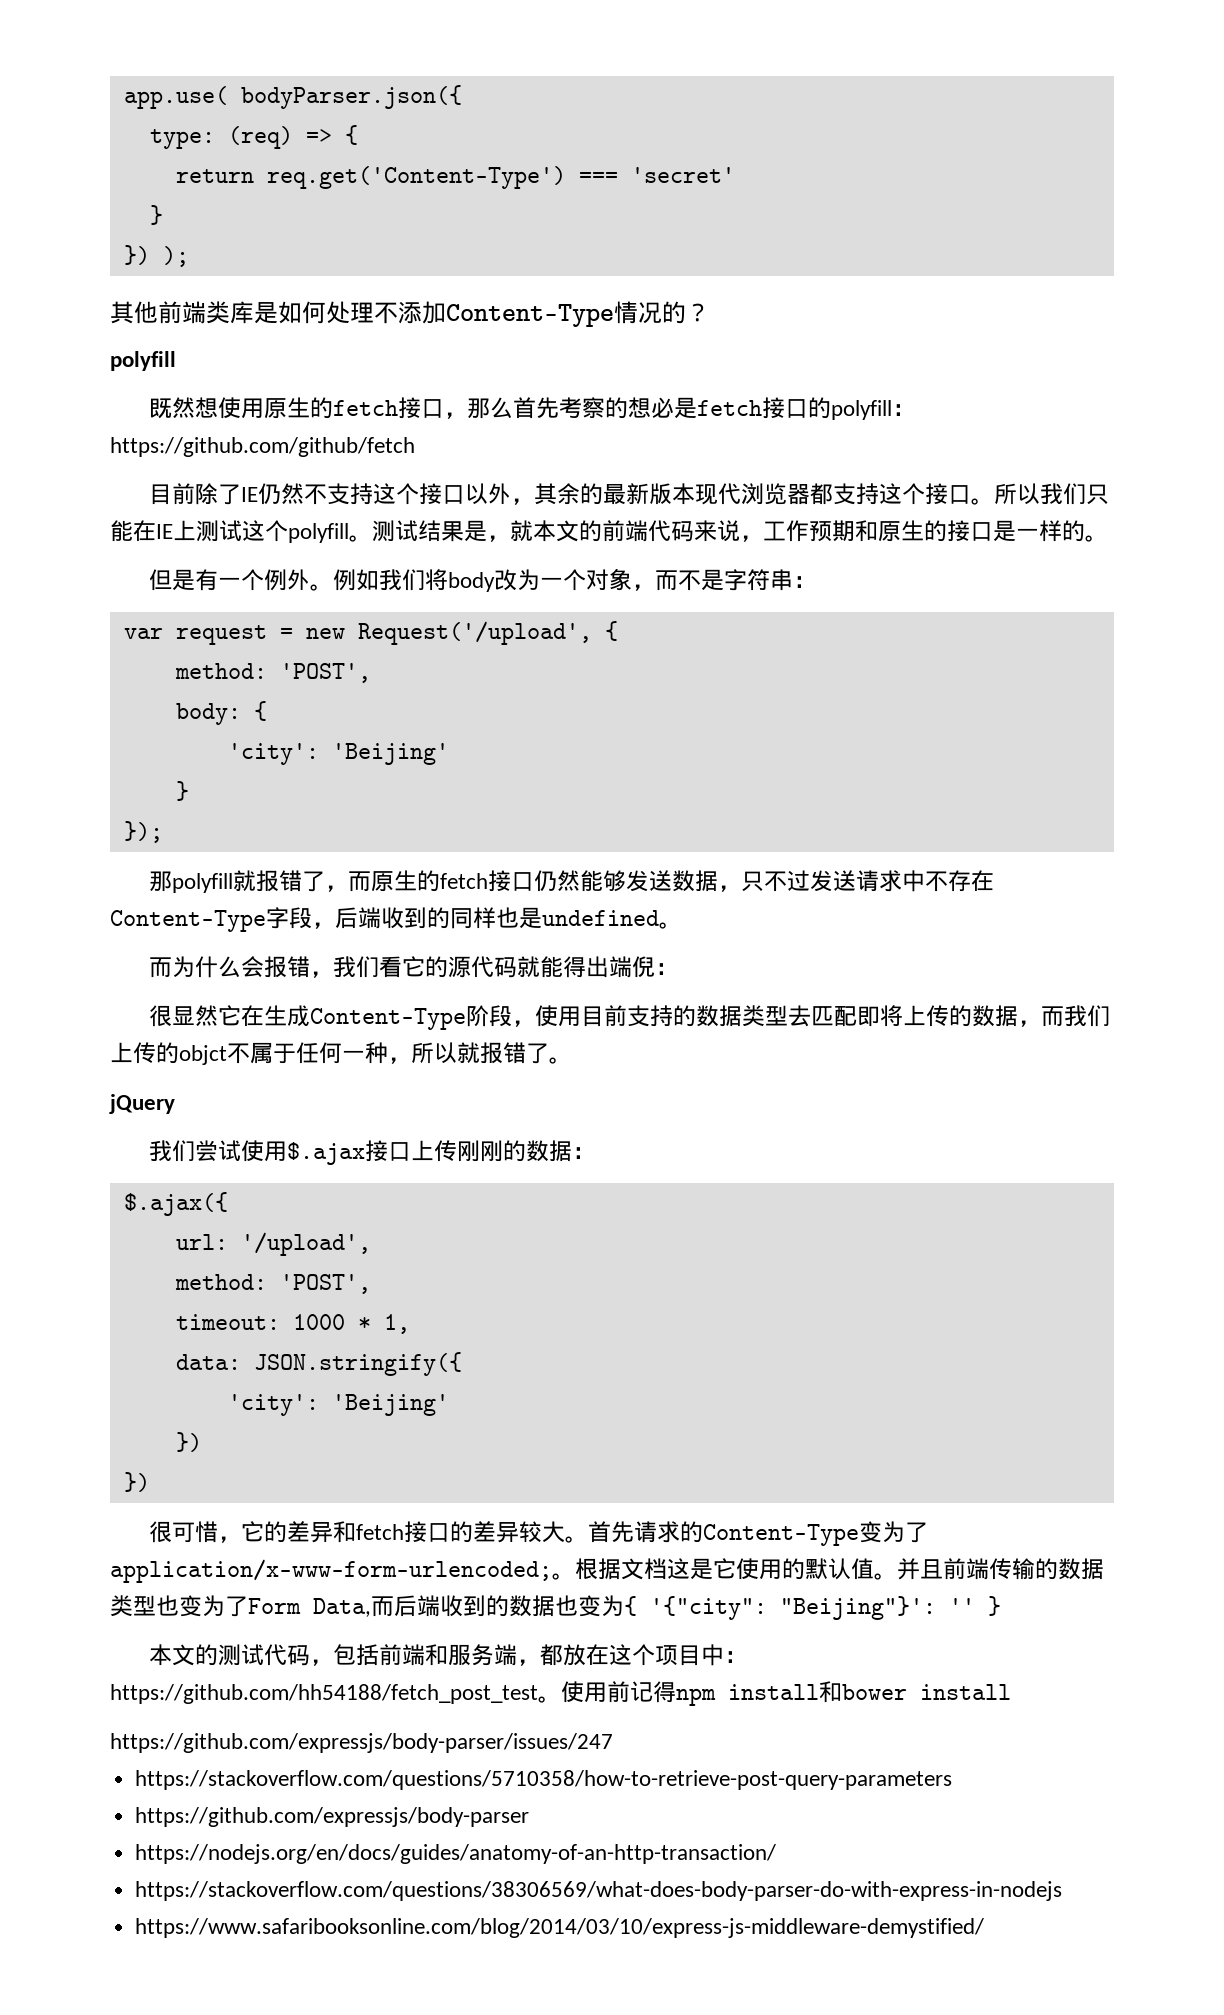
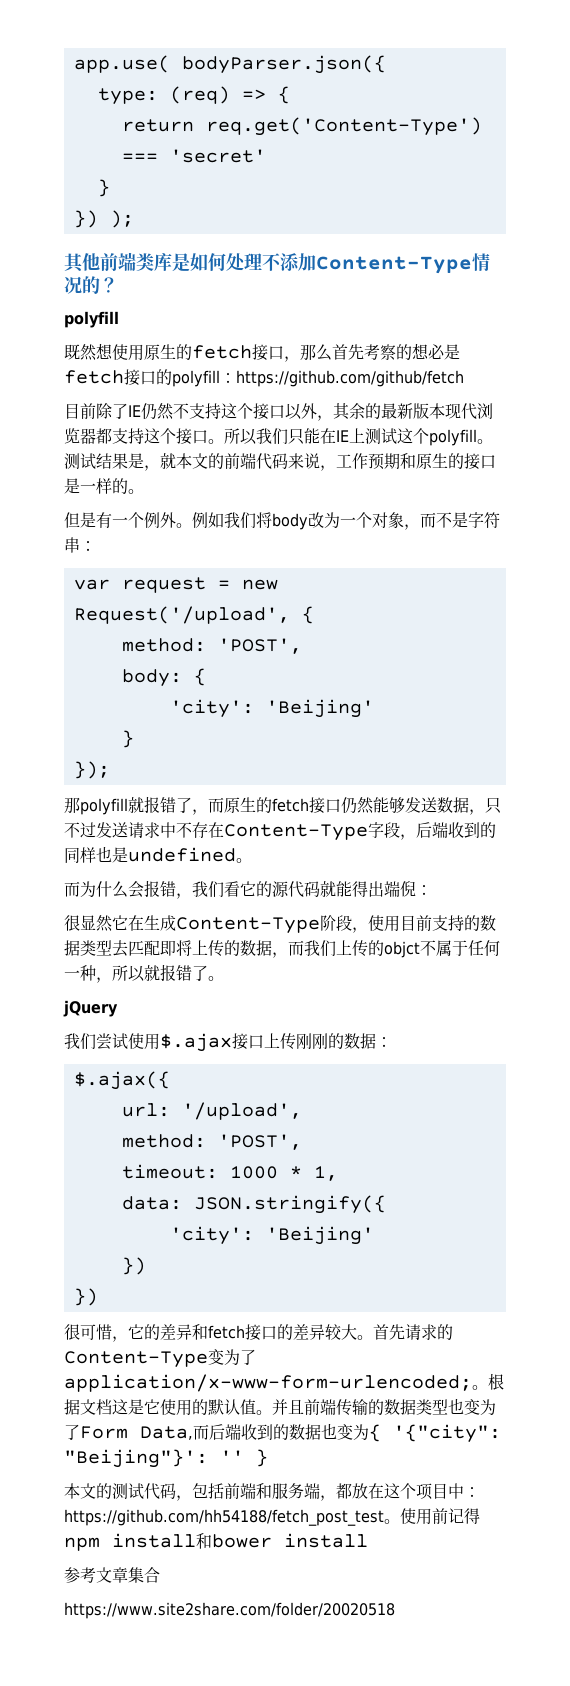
[110,1733,613,1753] [135,1770,953,1790] [135,1807,530,1827] [135,1844,777,1864] [135,1881,1063,1901] [135,1918,985,1938] https://github.com/expressjs/body-parser/issues/247 // https://stackoverflow.com/questions/5710358/how-to-retrieve-post-query-parameters // https://github.com/expressjs/body-parser // https://nodejs.org/en/docs/guides/anatomy-of-an-http-transaction/ // https://stackoverflow.com/questions/38306569/what-does-body-parser-do-with-express-in-nodejs // https://www.safaribooksonline.com/blog/2014/03/10/express-js-middleware-demystified/ -> [64,1567,160,1583] [64,1602,395,1619] 参考文章集合 // https://www.site2share.com/folder/20020518

